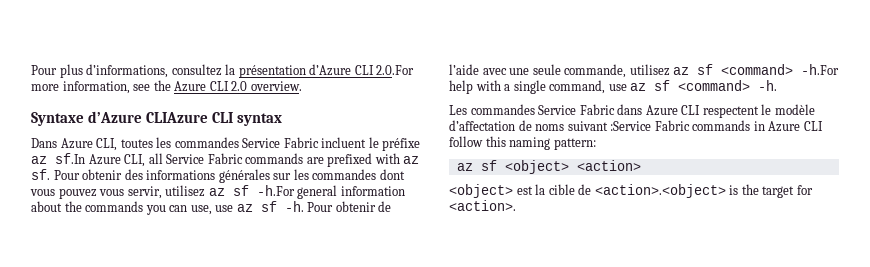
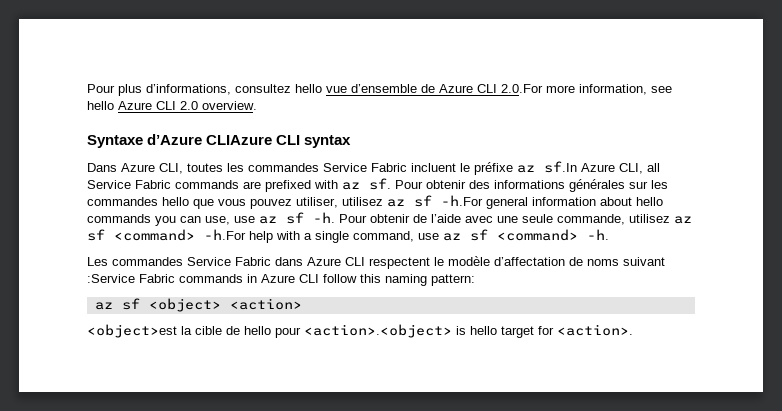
[225,64,352,78] la présentation d’Azure -> [295,84,473,93] hello vue d’ensemble de Azure
[153,80,171,91] the -> [87,101,114,110] hello
[379,169,405,180] [30,186,162,199] dont vous pouvez vous servir, -> [162,197,338,209] hello que vous pouvez utiliser,
[64,201,82,212] the -> [636,197,663,206] hello
[449,184,533,198] <object> est -> [87,324,177,338] <object>est
(592, 189) none -> [244,326,301,338] hello pour
[741,184,759,195] the -> [470,326,497,335] hello

